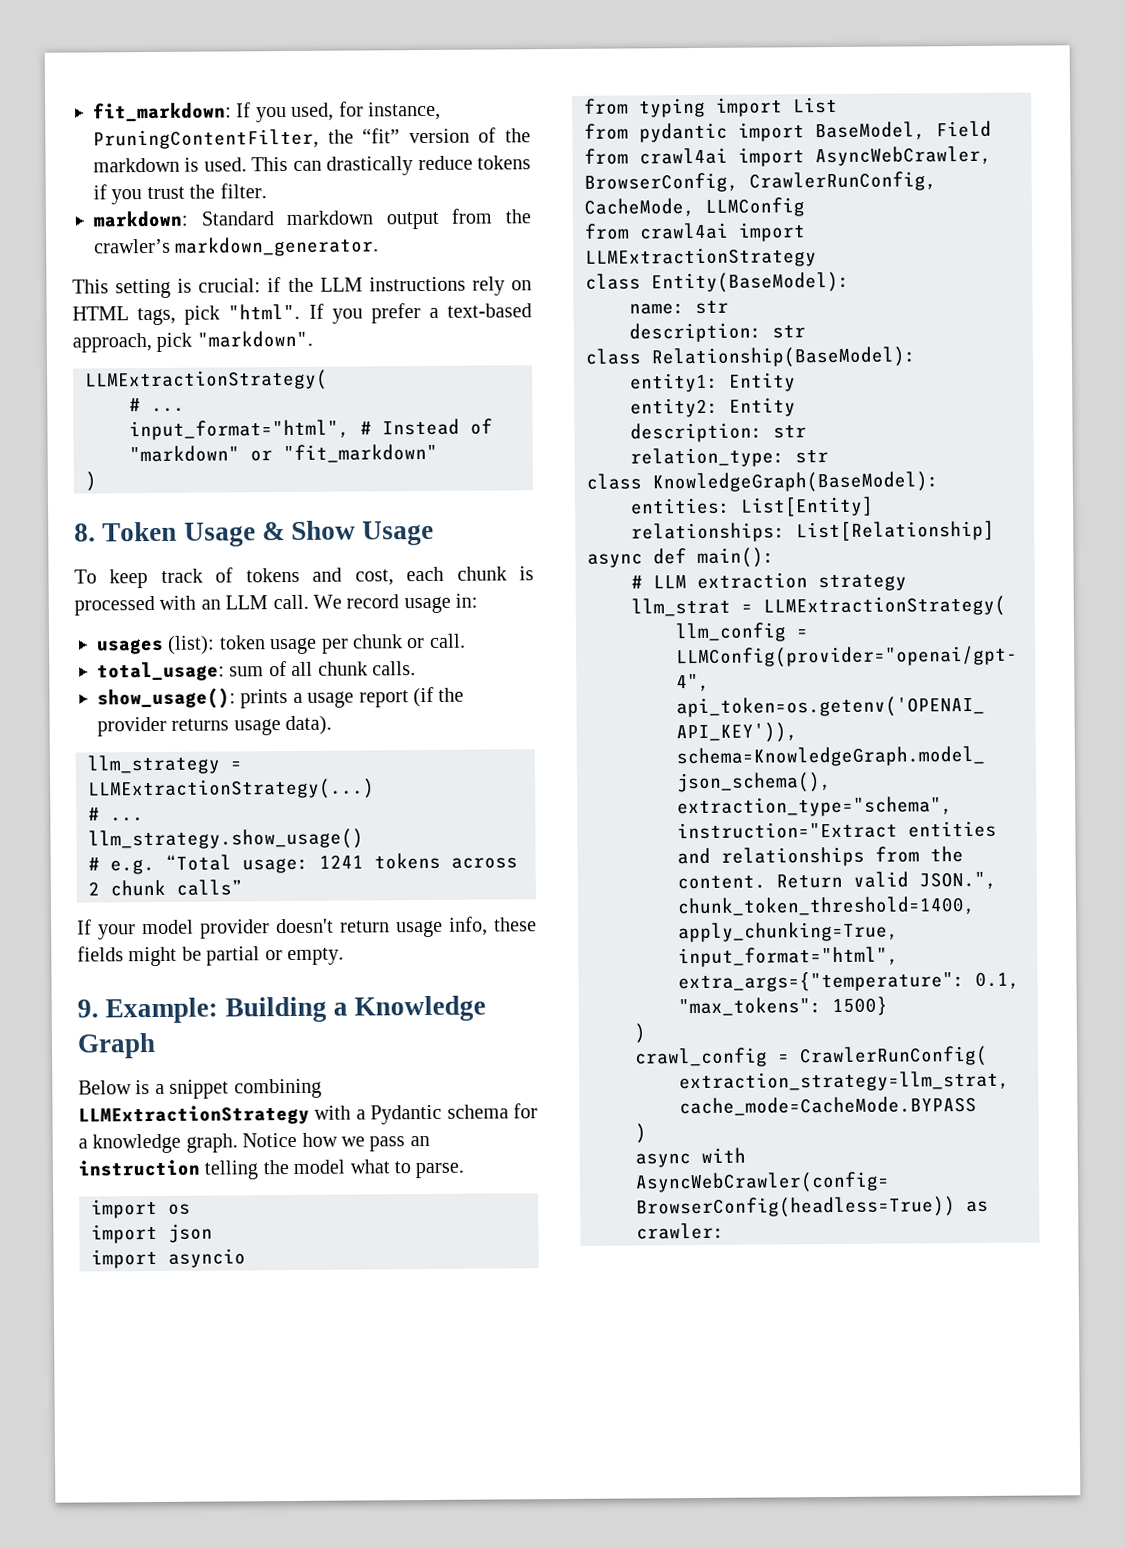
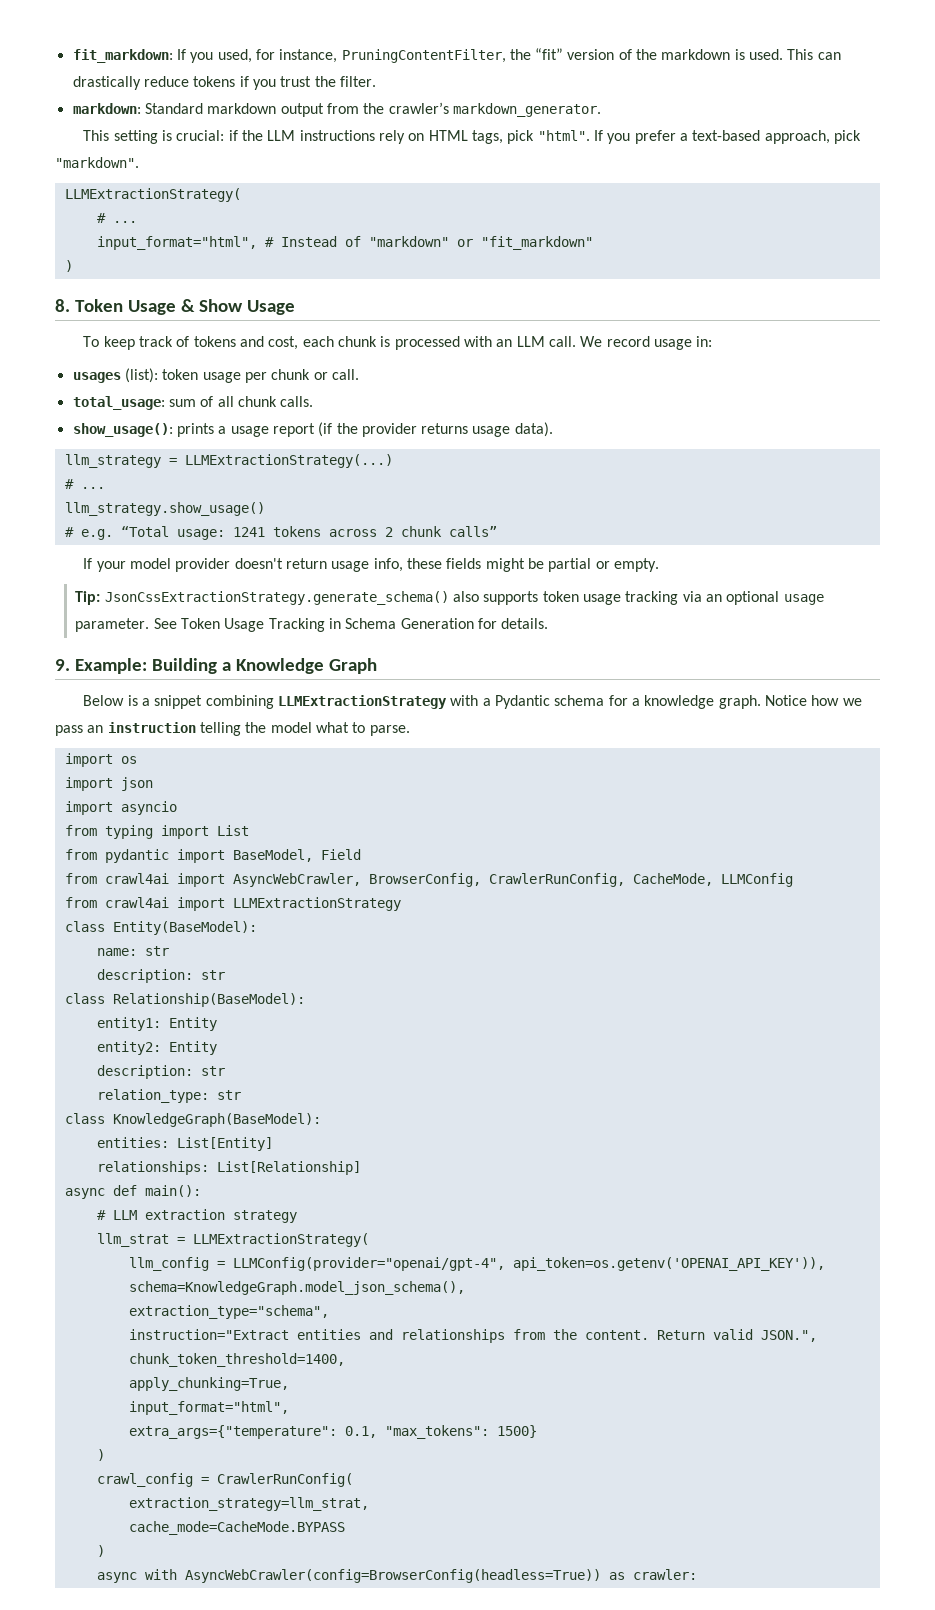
(344, 956) none -> [75,591,824,605] [75,618,549,632] // Tip: JsonCssExtractionStrategy.generate_schema() also supports token usage tracking via an optional usage parameter. See Token Usage Tracking in Schema Generation for details.

